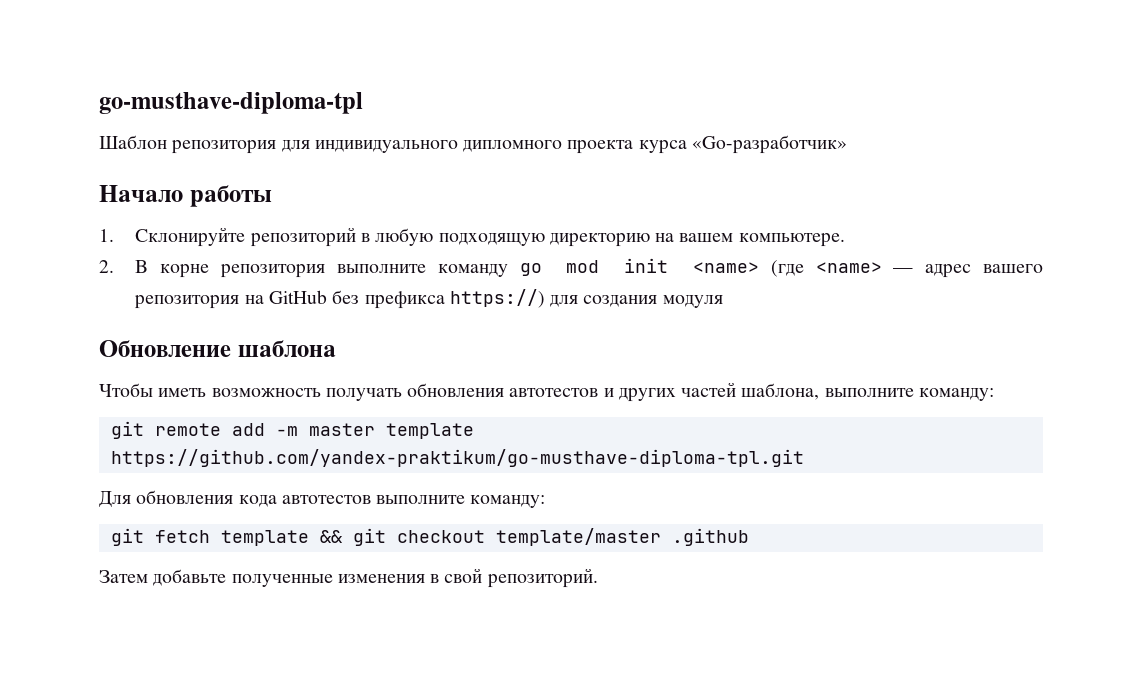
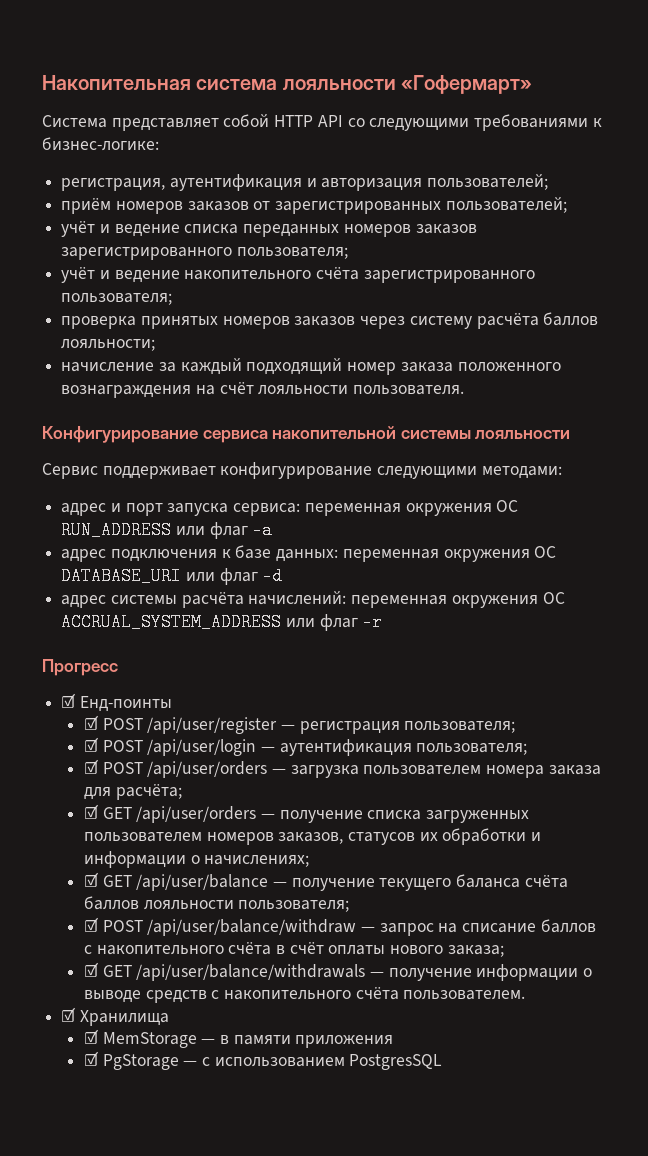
[99,92,363,114] [99,135,847,154] [99,185,272,207] [99,227,845,247] [99,258,1044,278] [134,289,723,309] [99,340,336,357] [99,382,994,402] [110,421,474,439] [110,449,804,467] [99,490,546,508] [110,528,749,546] [99,568,598,588] go-musthave-diploma-tpl // Шаблон репозитория для индивидуального дипломного проекта курса «Go-разработчик» // Начало работы // 1. Склонируйте репозиторий в любую подходящую директорию на вашем компьютере. // 2. В корне репозитория выполните команду go mod init <name> (где <name> — адрес вашего репозитория на GitHub без префикса https://) для создания модуля // Обновление шаблона // Чтобы иметь возможность получать обновления автотестов и других частей шаблона, выполните команду: // git remote add -m master template https://github.com/yandex-praktikum/go-musthave-diploma-tpl.git // Для обновления кода автотестов выполните команду: // git fetch template && git checkout template/master .github // Затем добавьте полученные изменения в свой репозиторий. -> [42,75,533,94] [42,114,602,131] [42,137,159,151] [61,174,549,191] [61,197,567,214] [61,221,477,237] [61,247,348,260] [61,267,535,283] [61,293,173,305] [61,312,599,329] [61,339,156,351] [61,358,561,375] [61,382,465,398] [42,426,571,443] [42,462,562,479] [61,500,519,516] [61,521,273,539] [61,545,557,562] [61,567,283,585] [61,591,565,608] [61,613,383,631] [42,659,118,676] [61,693,172,712] [83,715,516,734] [83,737,528,756] [83,759,601,778] [83,784,182,800] [83,804,530,823] [83,828,542,845] [83,851,310,868] [83,872,568,891] [83,896,350,912] [83,917,596,936] [83,942,504,957] [83,962,593,981] [83,987,526,1003] [61,1007,169,1026] [83,1029,394,1048] [83,1051,443,1070] Накопительная система лояльности «Гофермарт» // Система представляет собой HTTP API со следующими требованиями к бизнес-логике: // регистрация, аутентификация и авторизация пользователей; // приём номеров заказов от зарегистрированных пользователей; // учёт и ведение списка переданных номеров заказов зарегистрированного пользователя; // учёт и ведение накопительного счёта зарегистрированного пользователя; // проверка принятых номеров заказов через систему расчёта баллов лояльности; // начисление за каждый подходящий номер заказа положенного вознаграждения на счёт лояльности пользователя. // Конфигурирование сервиса накопительной системы лояльности // Сервис поддерживает конфигурирование следующими методами: // адрес и порт запуска сервиса: переменная окружения ОС RUN_ADDRESS или флаг -a // адрес подключения к базе данных: переменная окружения ОС DATABASE_URI или флаг -d // адрес системы расчёта начислений: переменная окружения ОС ACCRUAL_SYSTEM_ADDRESS или флаг -r // Прогресс // ☑ Енд-поинты // ☑ POST /api/user/register — регистрация пользователя; // ☑ POST /api/user/login — аутентификация пользователя; // ☑ POST /api/user/orders — загрузка пользователем номера заказа для расчёта; // ☑ GET /api/user/orders — получение списка загруженных пользователем номеров заказов, статусов их обработки и информации о начислениях; // ☑ GET /api/user/balance — получение текущего баланса счёта баллов лояльности пользователя; // ☑ POST /api/user/balance/withdraw — запрос на списание баллов с накопительного счёта в счёт оплаты нового заказа; // ☑ GET /api/user/balance/withdrawals — получение информации о выводе средств с накопительного счёта пользователем. // ☑ Хранилища // ☑ MemStorage — в памяти приложения // ☑ PgStorage — с использованием PostgresSQL

